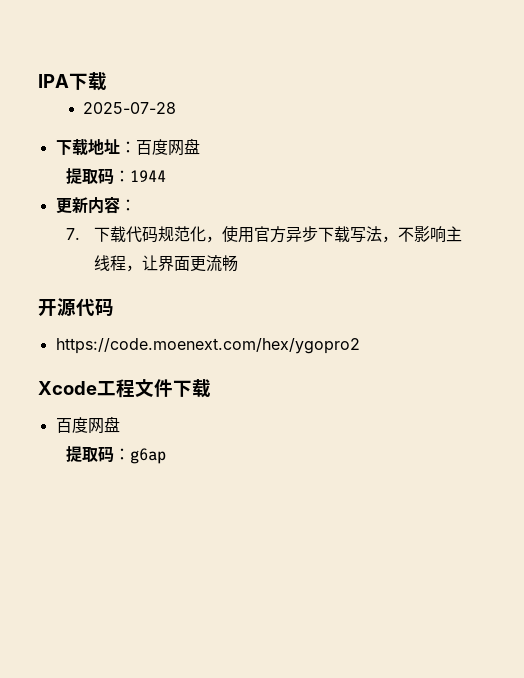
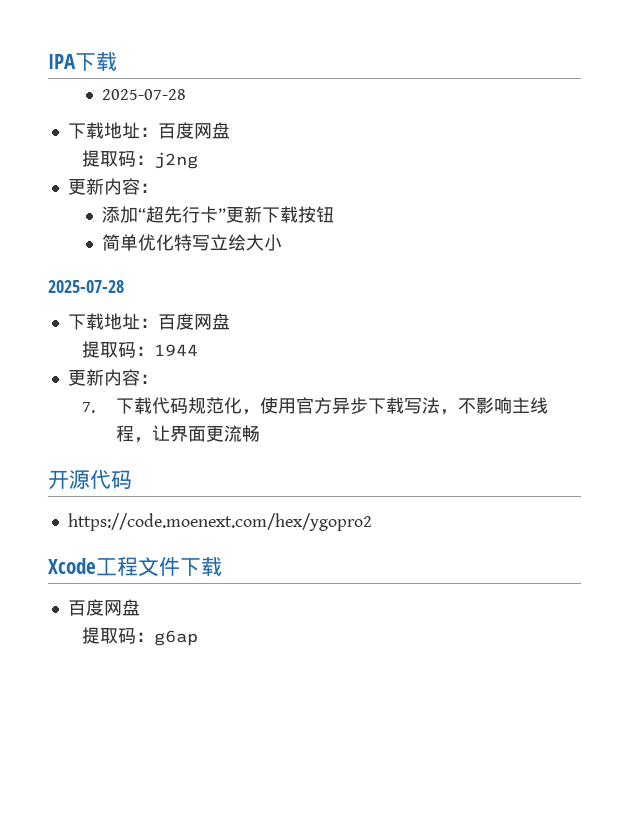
(200, 146) none -> [82,150,199,169] [67,178,158,195] [101,206,334,223] [101,234,282,251] [48,280,124,293] [67,313,230,330] // 提取码：j2ng // 更新内容： // 添加“超先行卡”更新下载按钮 // 简单优化特写立绘大小 // 2025-07-28 // 下载地址：百度网盘

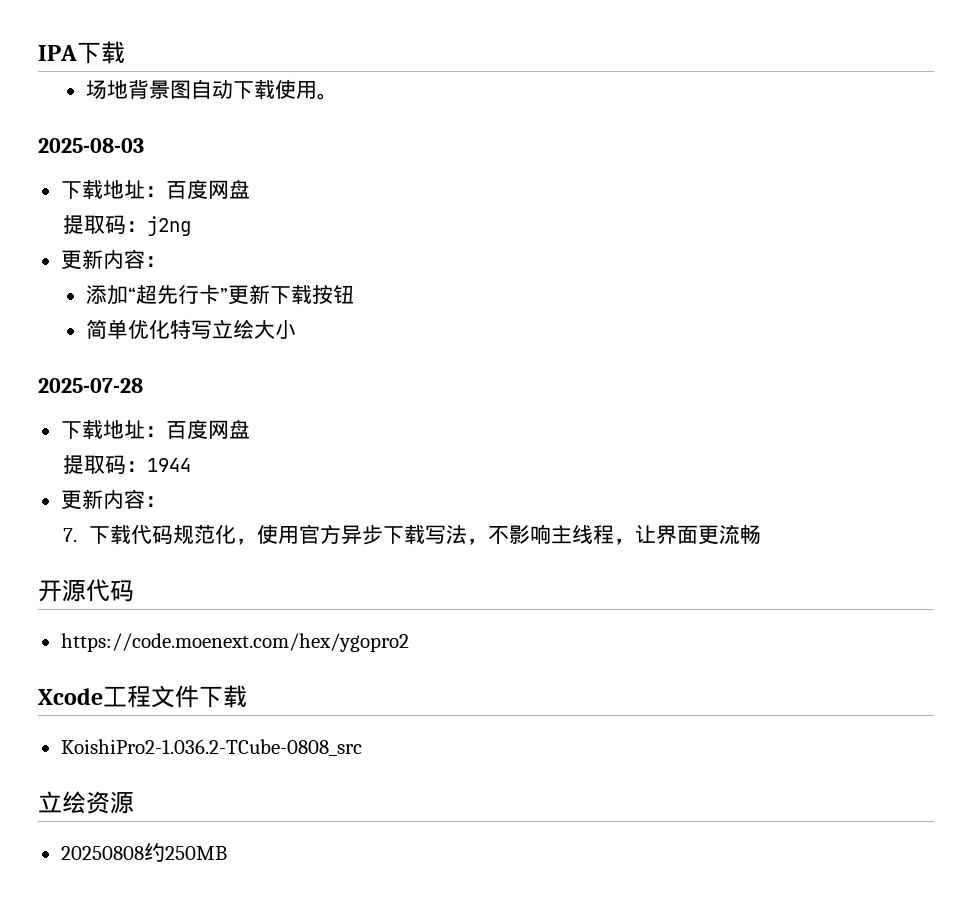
[101,89,186,100] 2025-07-28 -> [85,79,338,100] [38,138,144,153] 场地背景图自动下载使用。 // 2025-08-03
[67,599,140,616] [82,627,199,646] 百度网盘 // 提取码：g6ap -> [60,739,362,756] [38,791,134,814] [60,843,227,862] KoishiPro2-1.036.2-TCube-0808_src // 立绘资源 // 20250808约250MB

